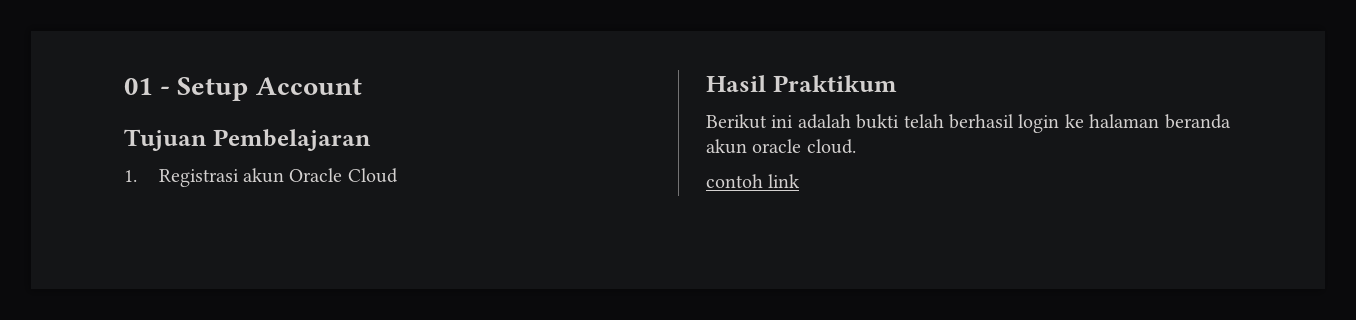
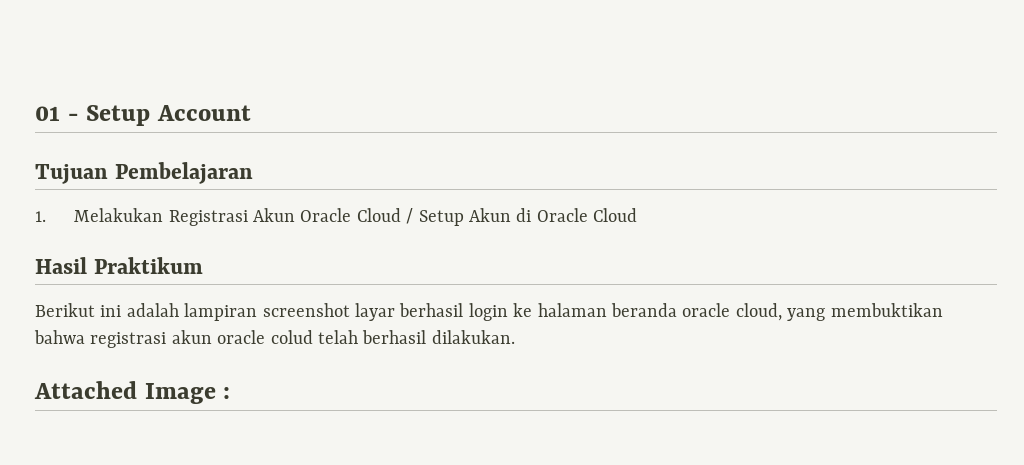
[158,168,284,187] Registrasi akun -> [74,208,532,226] Melakukan Registrasi Akun Oracle Cloud / Setup Akun di
[856,114,944,129] bukti telah -> [184,303,395,321] lampiran screenshot layar
[706,139,856,154] [706,174,801,188] akun oracle cloud. // contoh link -> [682,303,943,321] [34,330,515,348] [34,381,231,404] oracle cloud, yang membuktikan bahwa registrasi akun oracle colud telah berhasil dilakukan. // Attached Image :

